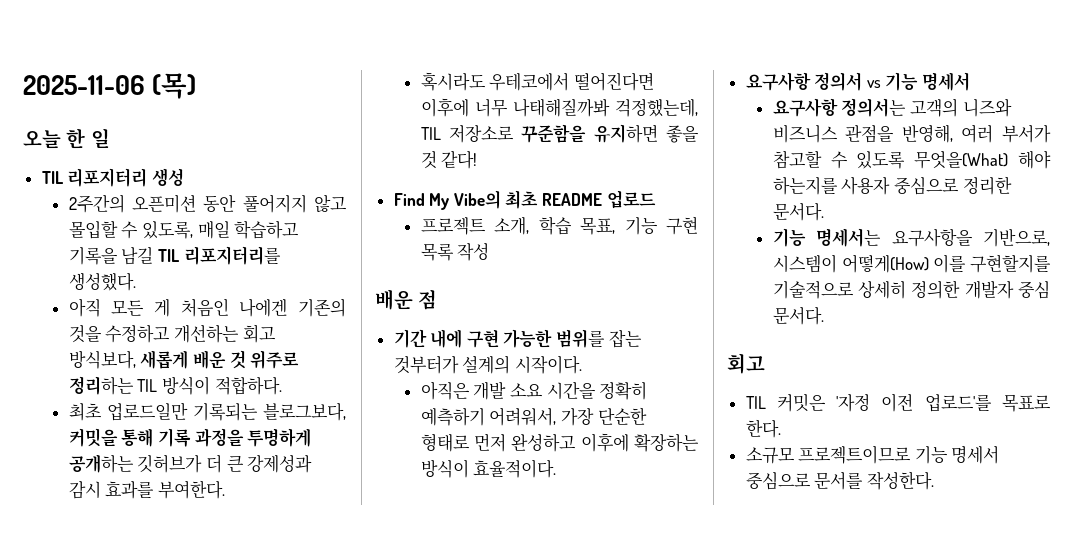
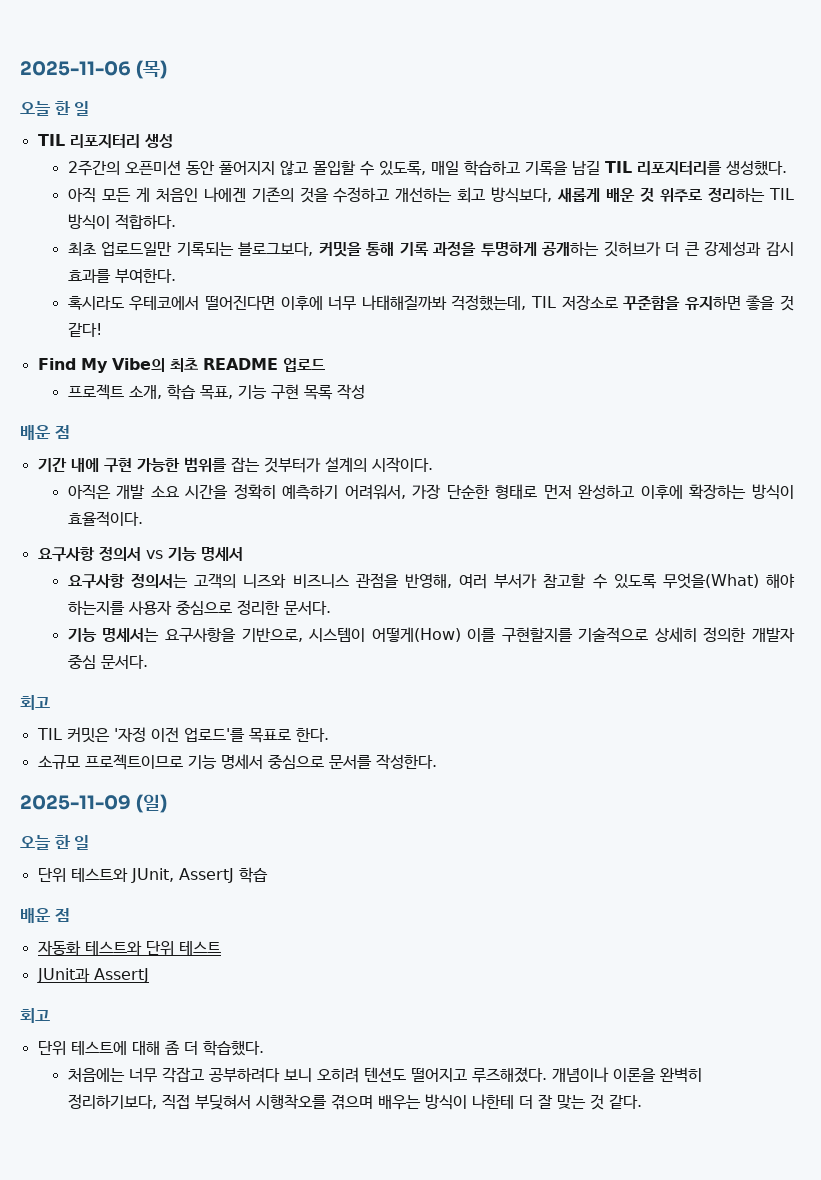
(934, 480) none -> [20,794,167,813] [20,835,90,850] [37,867,268,883] [20,908,70,923] [37,940,221,956] [36,968,149,983] [20,1008,50,1023] [37,1040,264,1056] [67,1067,702,1083] [67,1094,642,1110] // 2025-11-09 (일) // 오늘 한 일 // 단위 테스트와 JUnit, AssertJ 학습 // 배운 점 // 자동화 테스트와 단위 테스트 // JUnit과 AssertJ // 회고 // 단위 테스트에 대해 좀 더 학습했다. // 처음에는 너무 각잡고 공부하려다 보니 오히려 텐션도 떨어지고 루즈해졌다. 개념이나 이론을 완벽히 정리하기보다, 직접 부딪혀서 시행착오를 겪으며 배우는 방식이 나한테 더 잘 맞는 것 같다.

